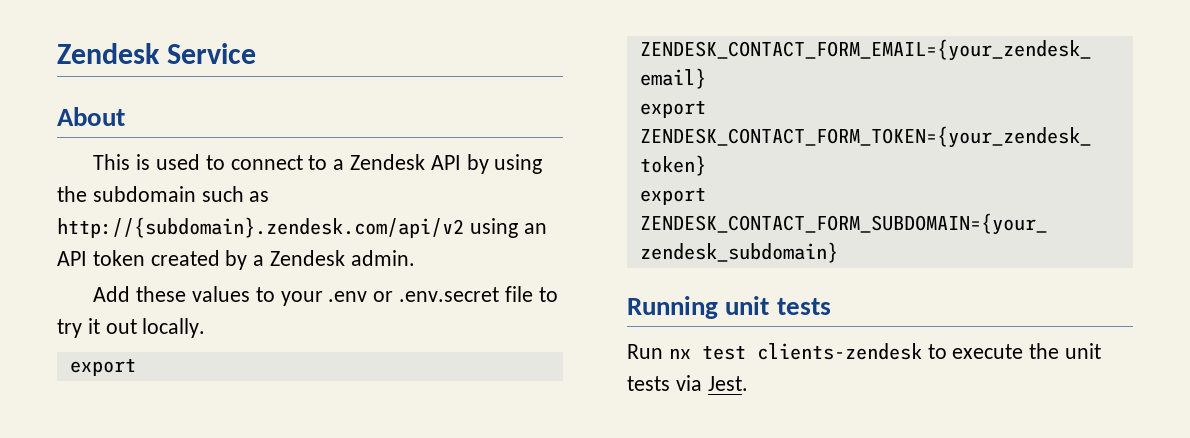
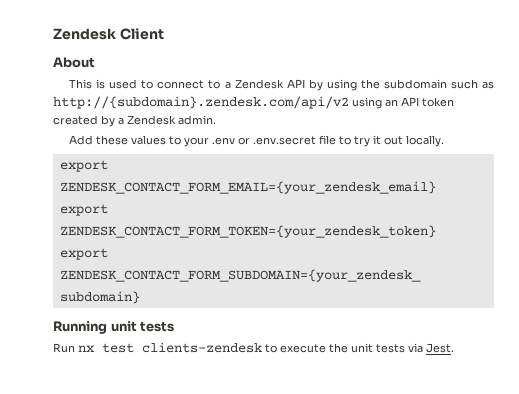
[57,43,257,64] Zendesk Service -> [53,28,164,40] Zendesk Client

